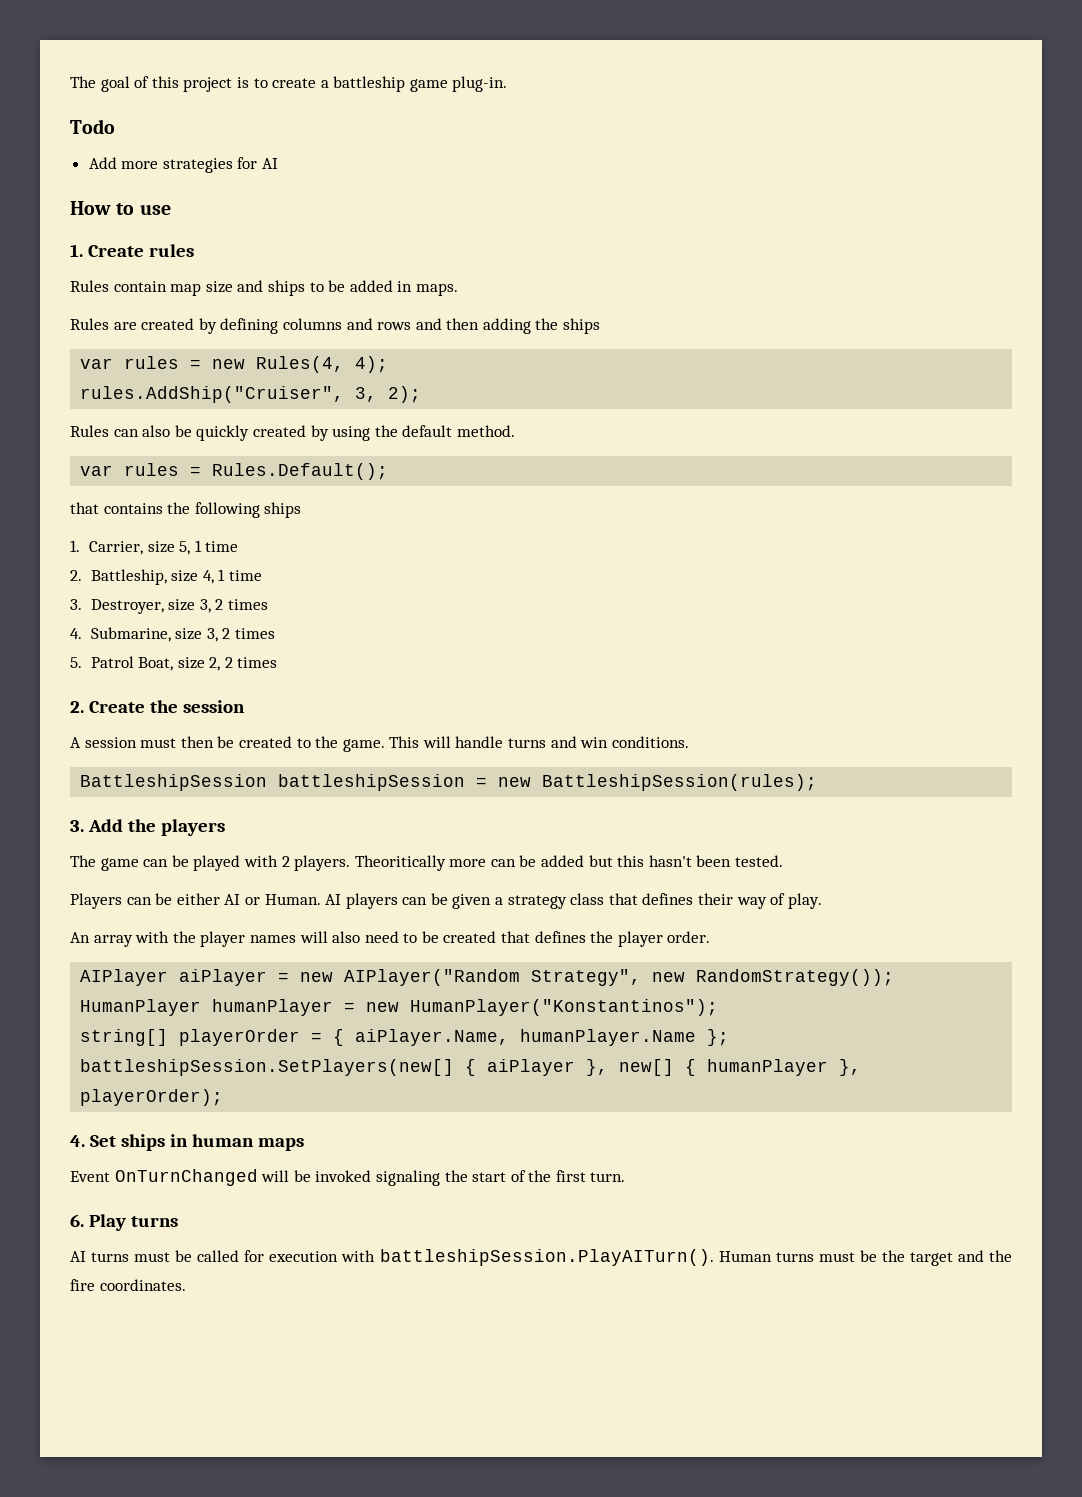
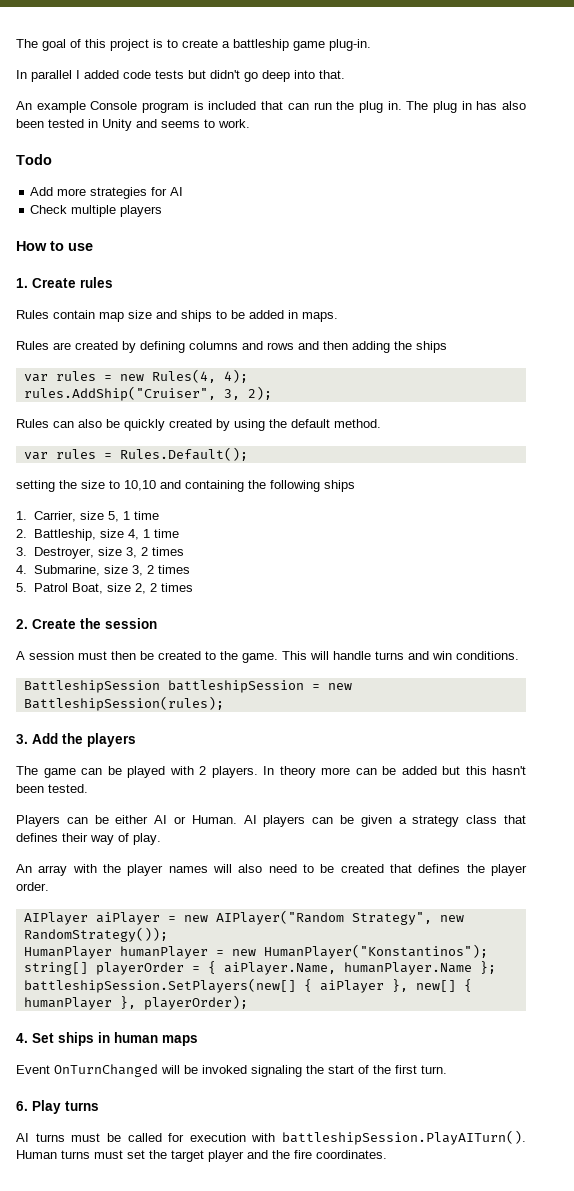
(508, 84) none -> [16,70,345,82] [16,101,526,113] [16,119,250,131] // In parallel I added code tests but didn't go deep into that. // An example Console program is included that can run the plug in. The plug in has also been tested in Unity and seems to work.
(279, 163) none -> [30,205,163,217] // Check multiple players
[70,502,163,514] that contains -> [16,480,244,492] setting the size to 10,10 and containing
[354,855,446,871] Theoritically -> [263,766,316,778] In theory
[859,1250,877,1262] be -> [127,1150,145,1159] set
(953, 1259) none -> [208,1150,244,1162] player

